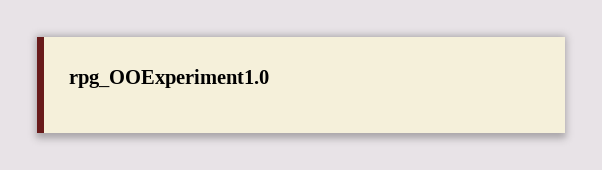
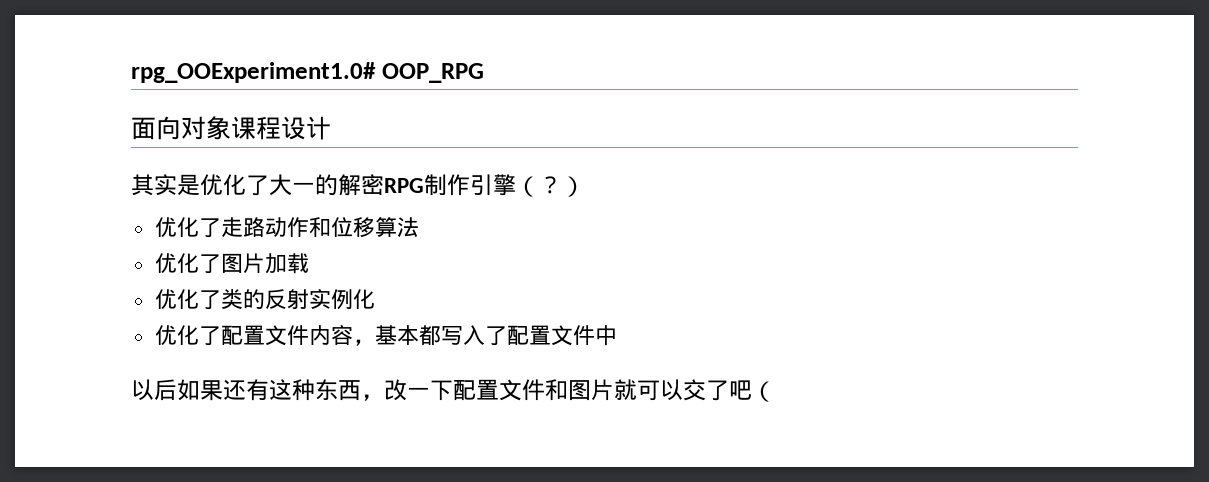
[69,69,269,88] rpg_OOExperiment1.0 -> [131,62,484,83] [131,116,331,140] [131,174,585,197] [154,217,419,238] [154,253,309,274] [154,289,375,310] [154,325,617,346] [131,379,775,402] rpg_OOExperiment1.0# OOP_RPG // 面向对象课程设计 // 其实是优化了大一的解密RPG制作引擎（？） // 优化了走路动作和位移算法 // 优化了图片加载 // 优化了类的反射实例化 // 优化了配置文件内容，基本都写入了配置文件中 // 以后如果还有这种东西，改一下配置文件和图片就可以交了吧（

